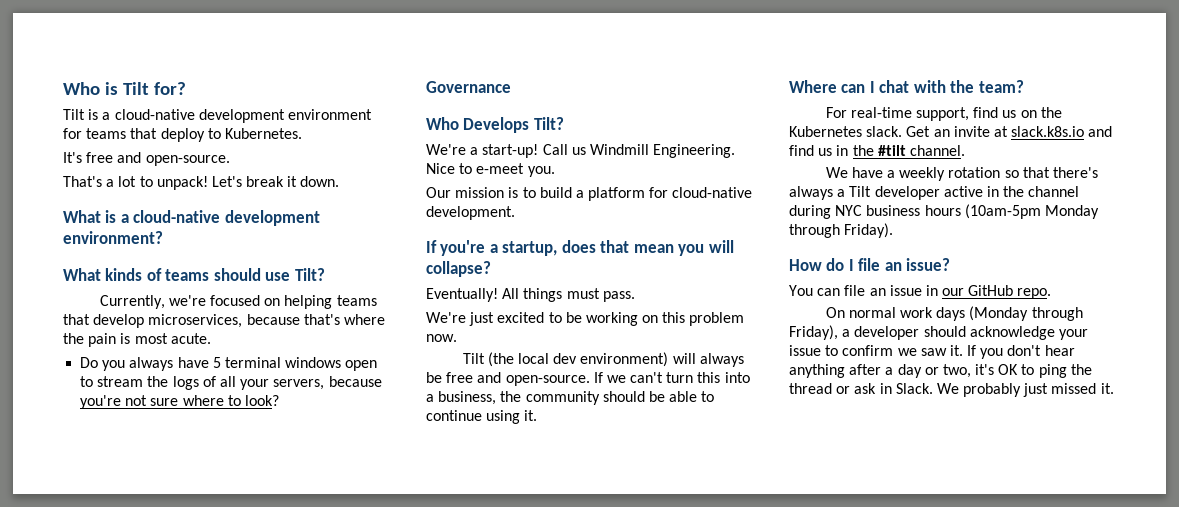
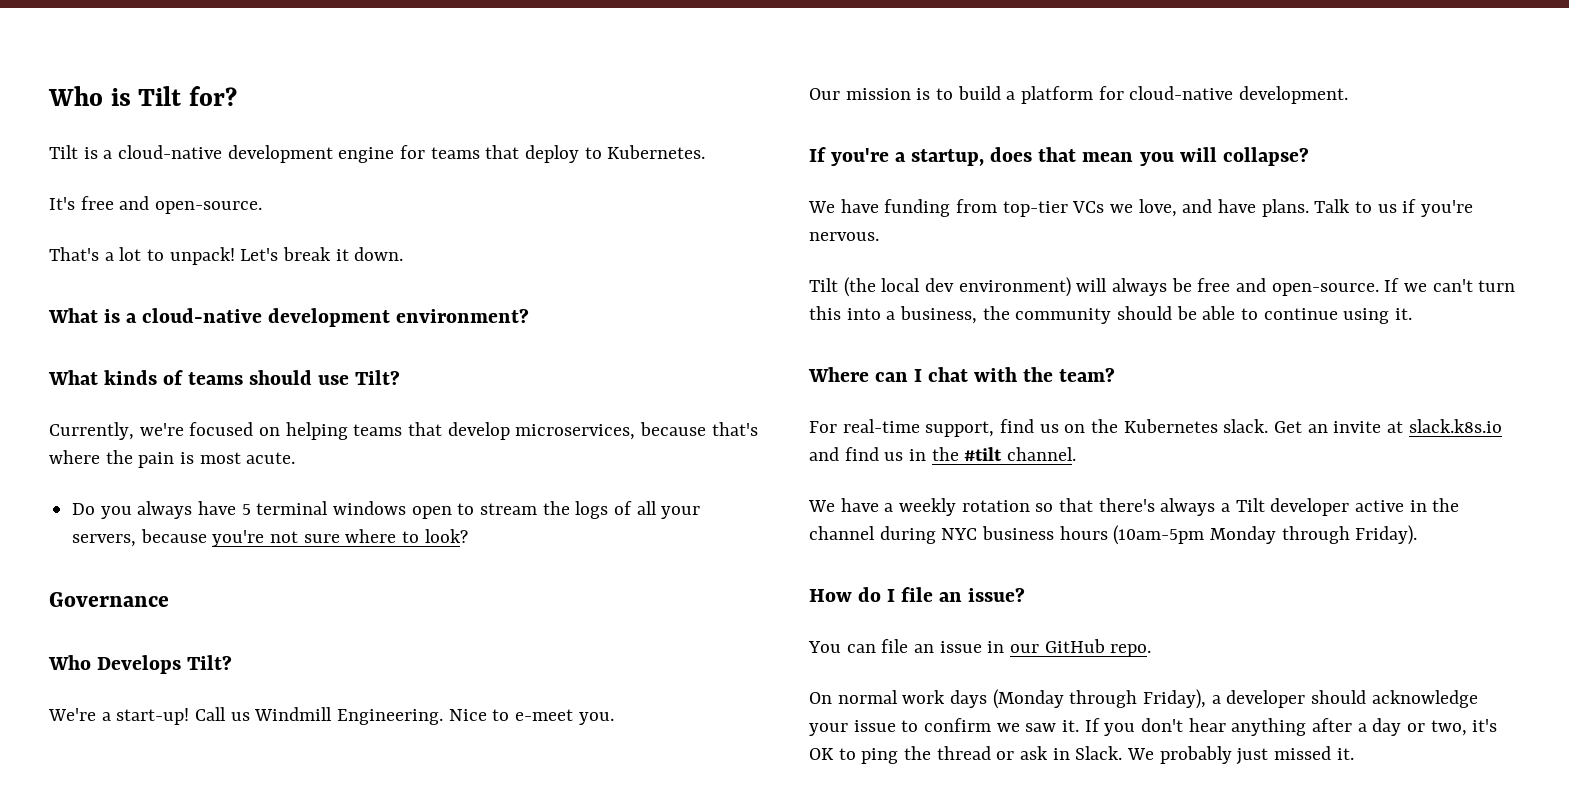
[287,109,372,120] environment -> [338,147,395,163] engine
[426,288,635,302] [426,312,745,326] [426,334,457,342] Eventually! All things must pass. // We're just excited to be working on this problem now. -> [808,199,1474,217] [809,232,879,241] We have funding from top-tier VCs we love, and have plans. Talk to us if you're nervous.

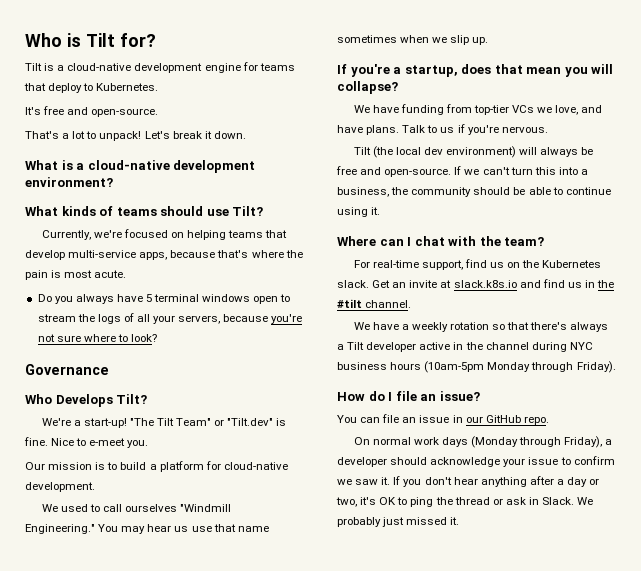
[515,424,636,440] microservices, -> [68,250,168,260] multi-service apps,
[195,707,444,725] Call us Windmill Engineering. -> [129,418,287,426] [24,437,48,446] "The Tilt Team" or "Tilt.dev" is fine.
(1349, 95) none -> [41,504,232,512] [25,524,269,534] [337,35,489,45] // We used to call ourselves "Windmill Engineering." You may hear us use that name sometimes when we slip up.

